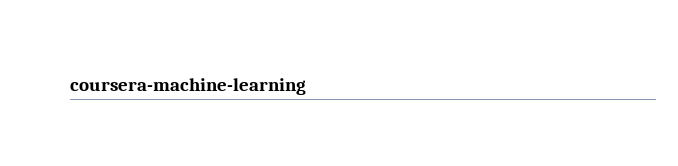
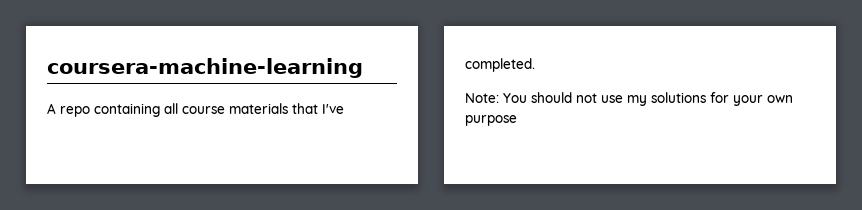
(306, 86) none -> [47,103,344,117] [465,58,535,72] [465,92,793,106] [465,115,517,126] // A repo containing all course materials that I've completed. // Note: You should not use my solutions for your own purpose

